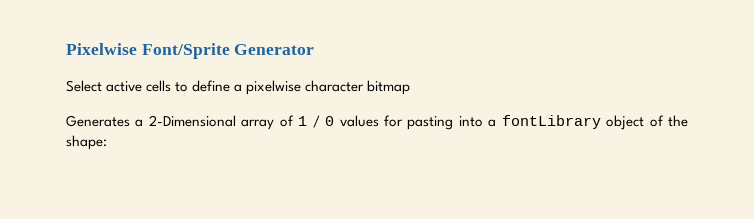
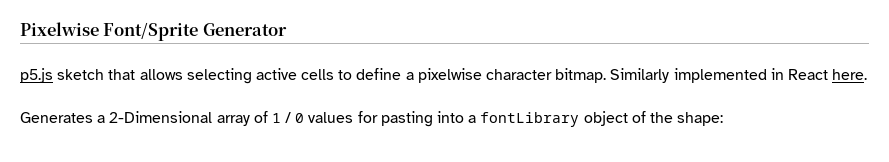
[66,80,102,92] Select -> [20,68,252,84] p5.js sketch that allows selecting
[367,80,411,95] bitmap -> [555,68,868,83] bitmap. Similarly implemented in React here.

